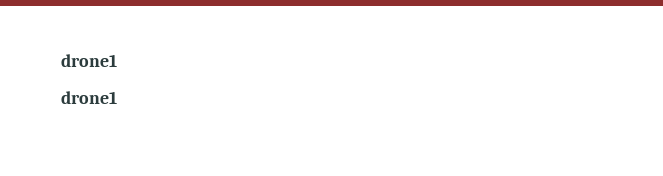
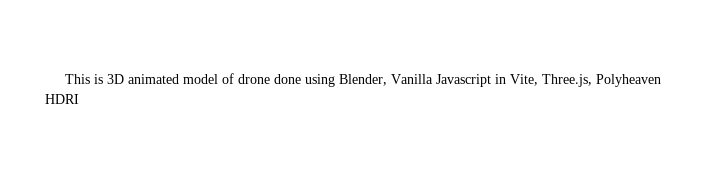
[61,54,117,67] [61,91,117,104] drone1 // drone1 -> [64,73,661,87] [45,94,79,104] This is 3D animated model of drone done using Blender, Vanilla Javascript in Vite, Three.js, Polyheaven HDRI

